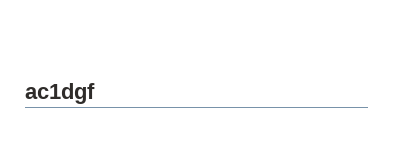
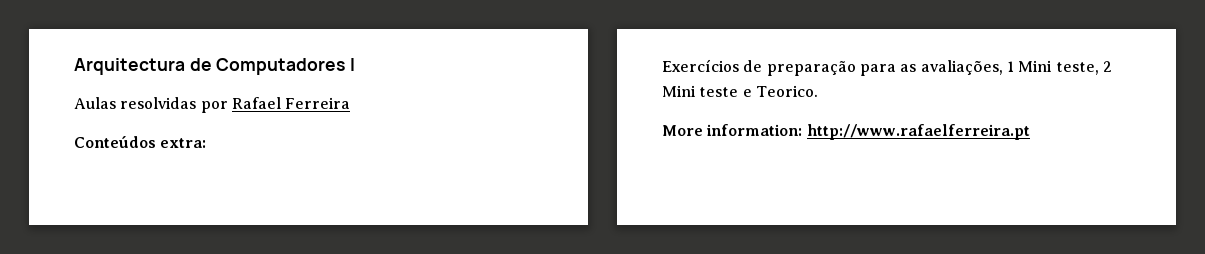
[25,83,95,104] ac1dgf -> [74,58,356,75] [74,97,351,113] [74,136,207,148] [662,59,1112,76] [662,85,818,97] [662,124,1030,140] Arquitectura de Computadores I // Aulas resolvidas por Rafael Ferreira // Conteúdos extra: // Exercícios de preparação para as avaliações, 1 Mini teste, 2 Mini teste e Teorico. // More information: http://www.rafaelferreira.pt

